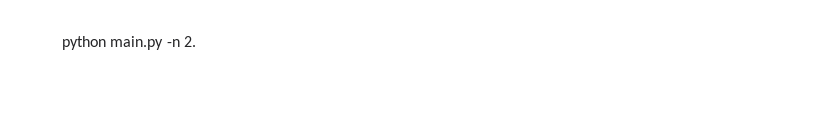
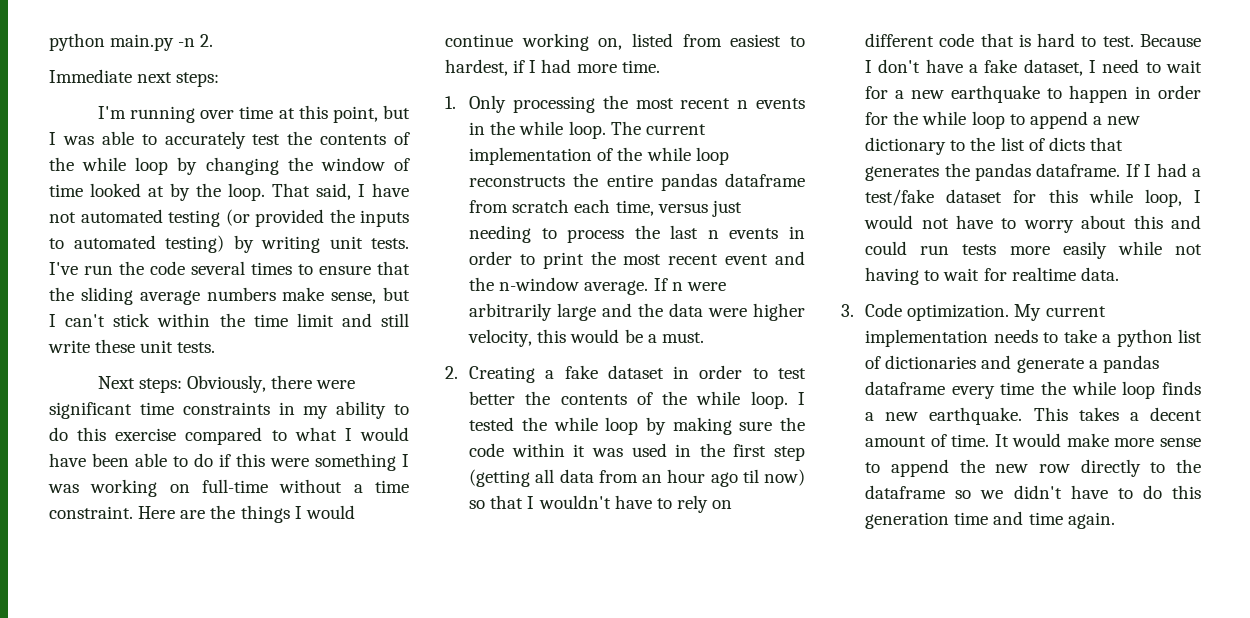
(196, 41) none -> [49,69,220,87] [97,105,410,123] [49,131,410,149] [49,157,410,175] [49,183,409,201] [49,209,409,227] [49,235,409,253] [49,261,410,275] [49,287,410,305] [49,313,409,327] [48,339,216,353] [97,375,356,393] [49,401,409,419] [49,427,409,445] [49,453,409,471] [48,479,409,497] [49,505,355,523] [445,33,805,51] [445,59,660,76] [445,95,805,113] [469,121,706,139] [469,147,729,165] [469,173,805,191] [469,199,742,217] [469,225,805,243] [469,251,805,269] [469,277,726,295] [469,303,805,321] [468,329,704,347] [445,365,806,383] [469,391,805,409] [469,417,805,435] [469,443,805,461] [469,469,805,487] [469,495,733,513] [865,33,1201,47] [865,59,1202,76] [865,85,1201,103] [865,111,1141,129] [865,137,1123,155] [865,163,1201,181] [865,189,1201,207] [864,215,1201,233] [865,241,1202,259] [865,267,1119,285] [841,303,1106,321] [865,329,1202,347] [865,355,1159,373] [865,381,1201,399] [865,407,1202,425] [865,433,1201,447] [865,459,1201,477] [865,485,1201,499] [865,511,1115,529] // Immediate next steps: // I'm running over time at this point, but I was able to accurately test the contents of the while loop by changing the window of time looked at by the loop. That said, I have not automated testing (or provided the inputs to automated testing) by writing unit tests. I've run the code several times to ensure that the sliding average numbers make sense, but I can't stick within the time limit and still write these unit tests. // Next steps: Obviously, there were significant time constraints in my ability to do this exercise compared to what I would have been able to do if this were something I was working on full-time without a time constraint. Here are the things I would continue working on, listed from easiest to hardest, if I had more time. // 1. Only processing the most recent n events in the while loop. The current implementation of the while loop reconstructs the entire pandas dataframe from scratch each time, versus just needing to process the last n events in order to print the most recent event and the n-window average. If n were arbitrarily large and the data were higher velocity, this would be a must. // 2. Creating a fake dataset in order to test better the contents of the while loop. I tested the while loop by making sure the code within it was used in the first step (getting all data from an hour ago til now) so that I wouldn't have to rely on different code that is hard to test. Because I don't have a fake dataset, I need to wait for a new earthquake to happen in order for the while loop to append a new dictionary to the list of dicts that generates the pandas dataframe. If I had a test/fake dataset for this while loop, I would not have to worry about this and could run tests more easily while not having to wait for realtime data. // 3. Code optimization. My current implementation needs to take a python list of dictionaries and generate a pandas dataframe every time the while loop finds a new earthquake. This takes a decent amount of time. It would make more sense to append the new row directly to the dataframe so we didn't have to do this generation time and time again.

